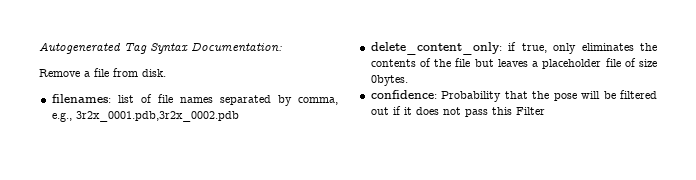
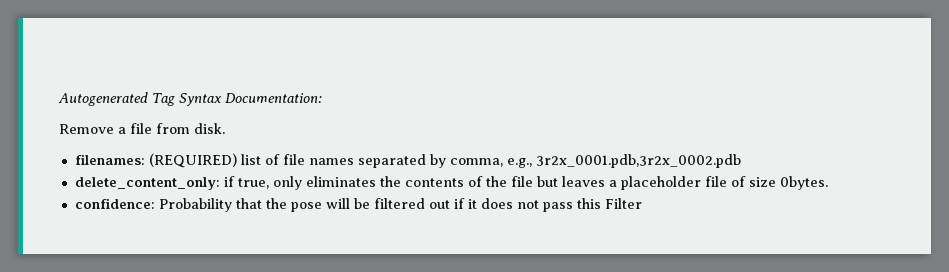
(111, 98) none -> [148,153,237,168] (REQUIRED)

